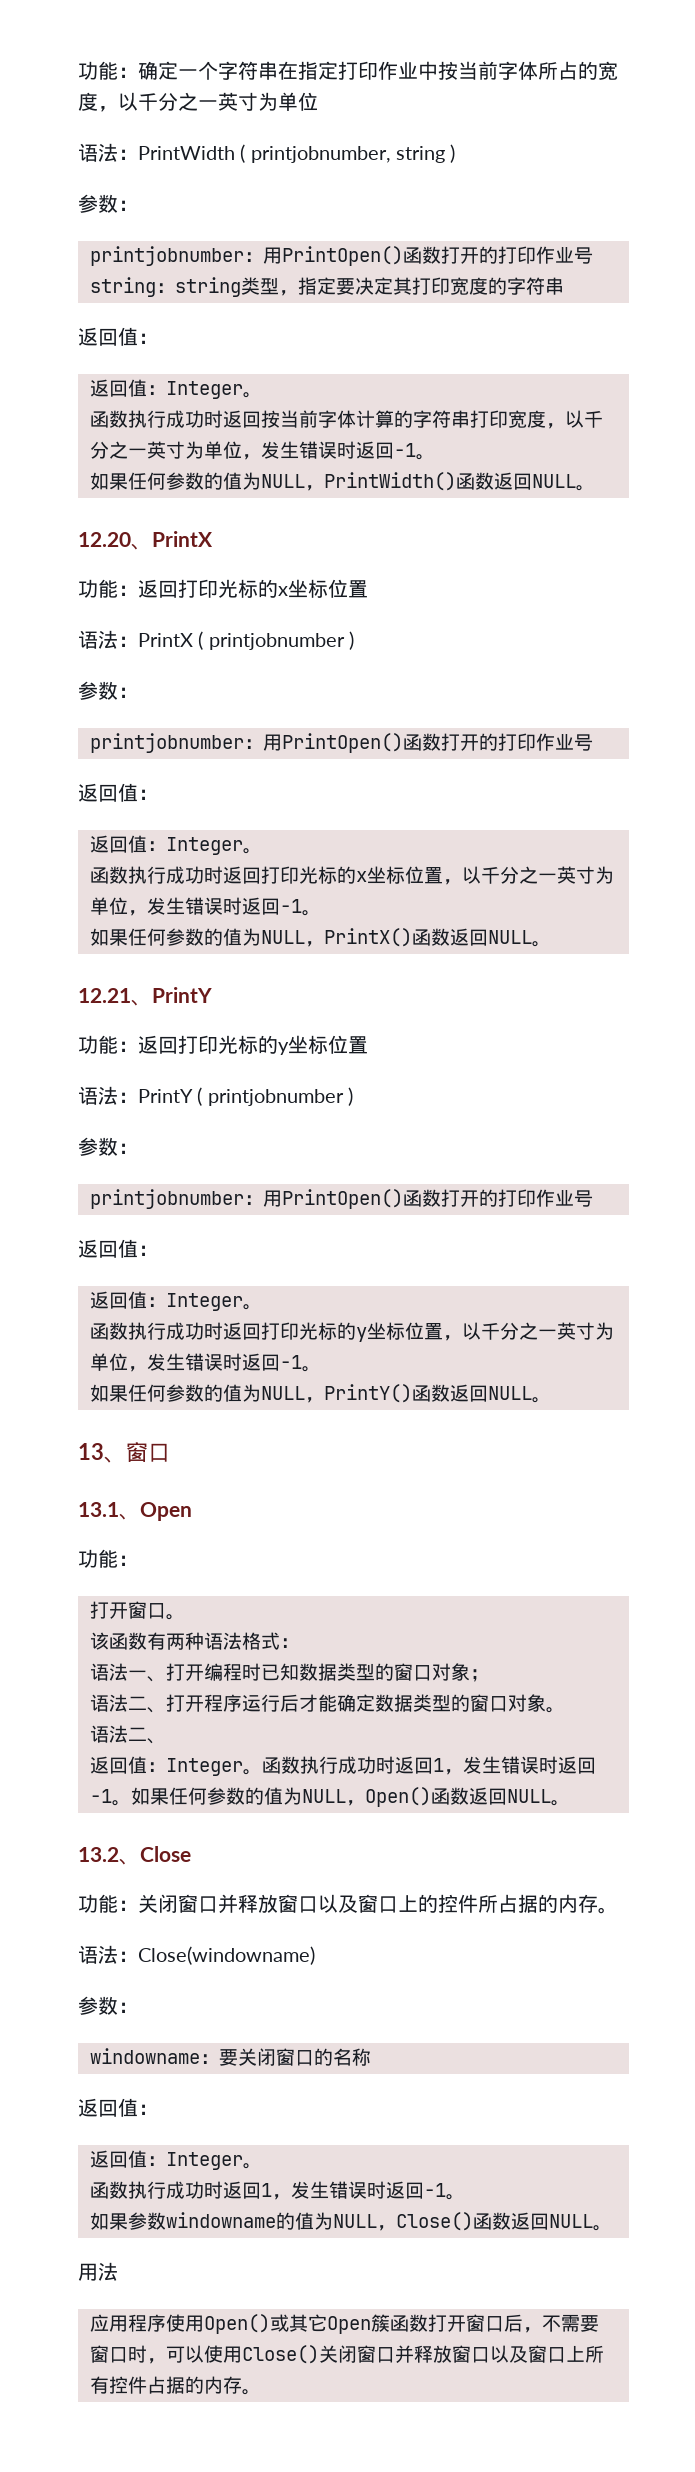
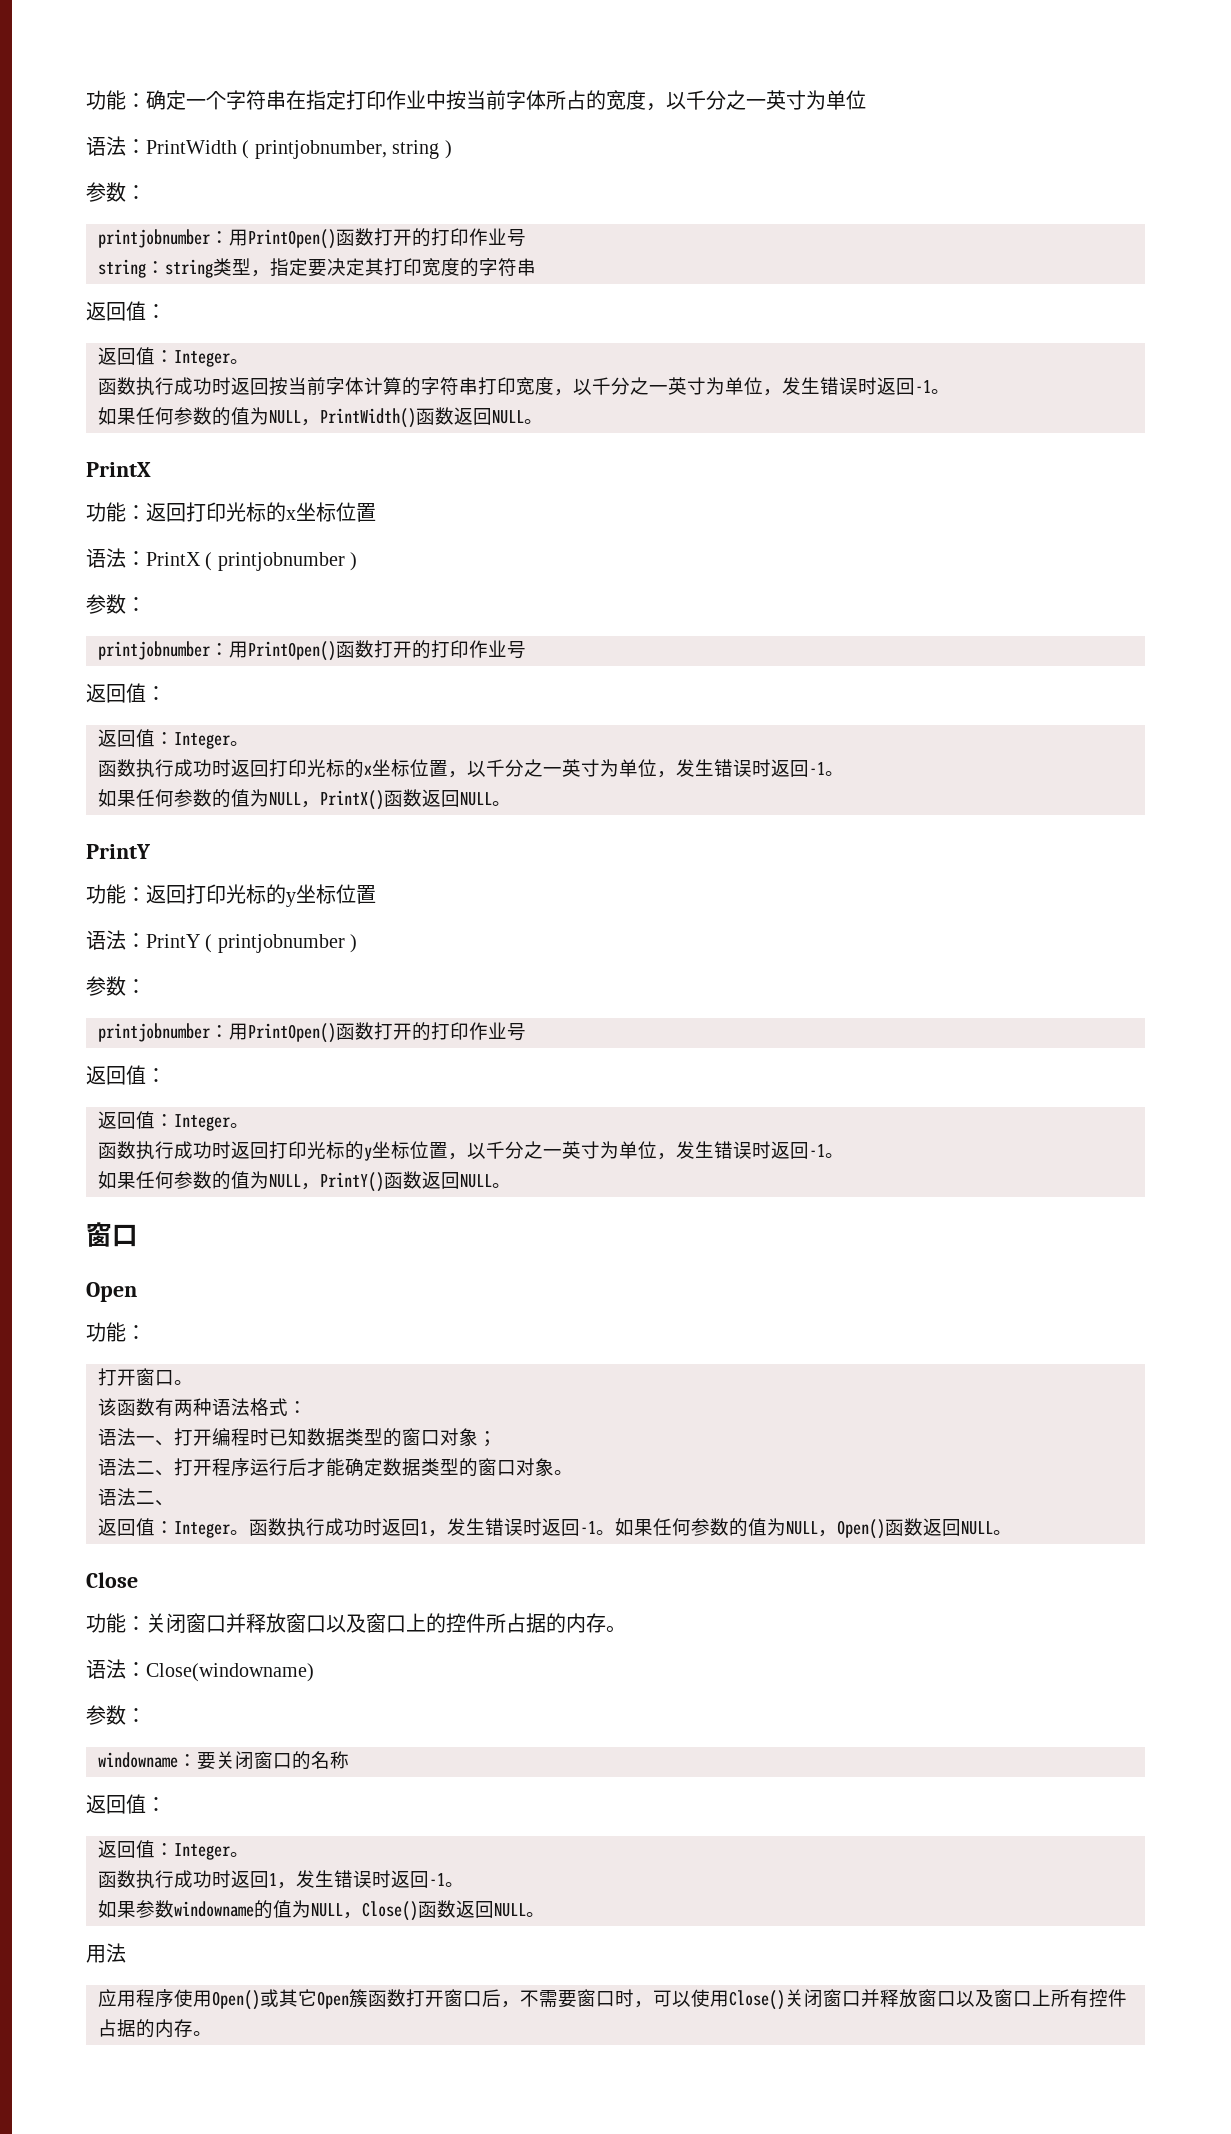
[78,532,152,550] 12.20、 -> (543, 421) none
[78,988,152,1006] 12.21、 -> (511, 803) none
[78,1443,126,1463] 13、 -> (511, 1185) none
[78,1502,140,1520] 13.1、 -> (138, 1235) none
[78,1847,140,1865] 13.2、 -> (1012, 1532) none

